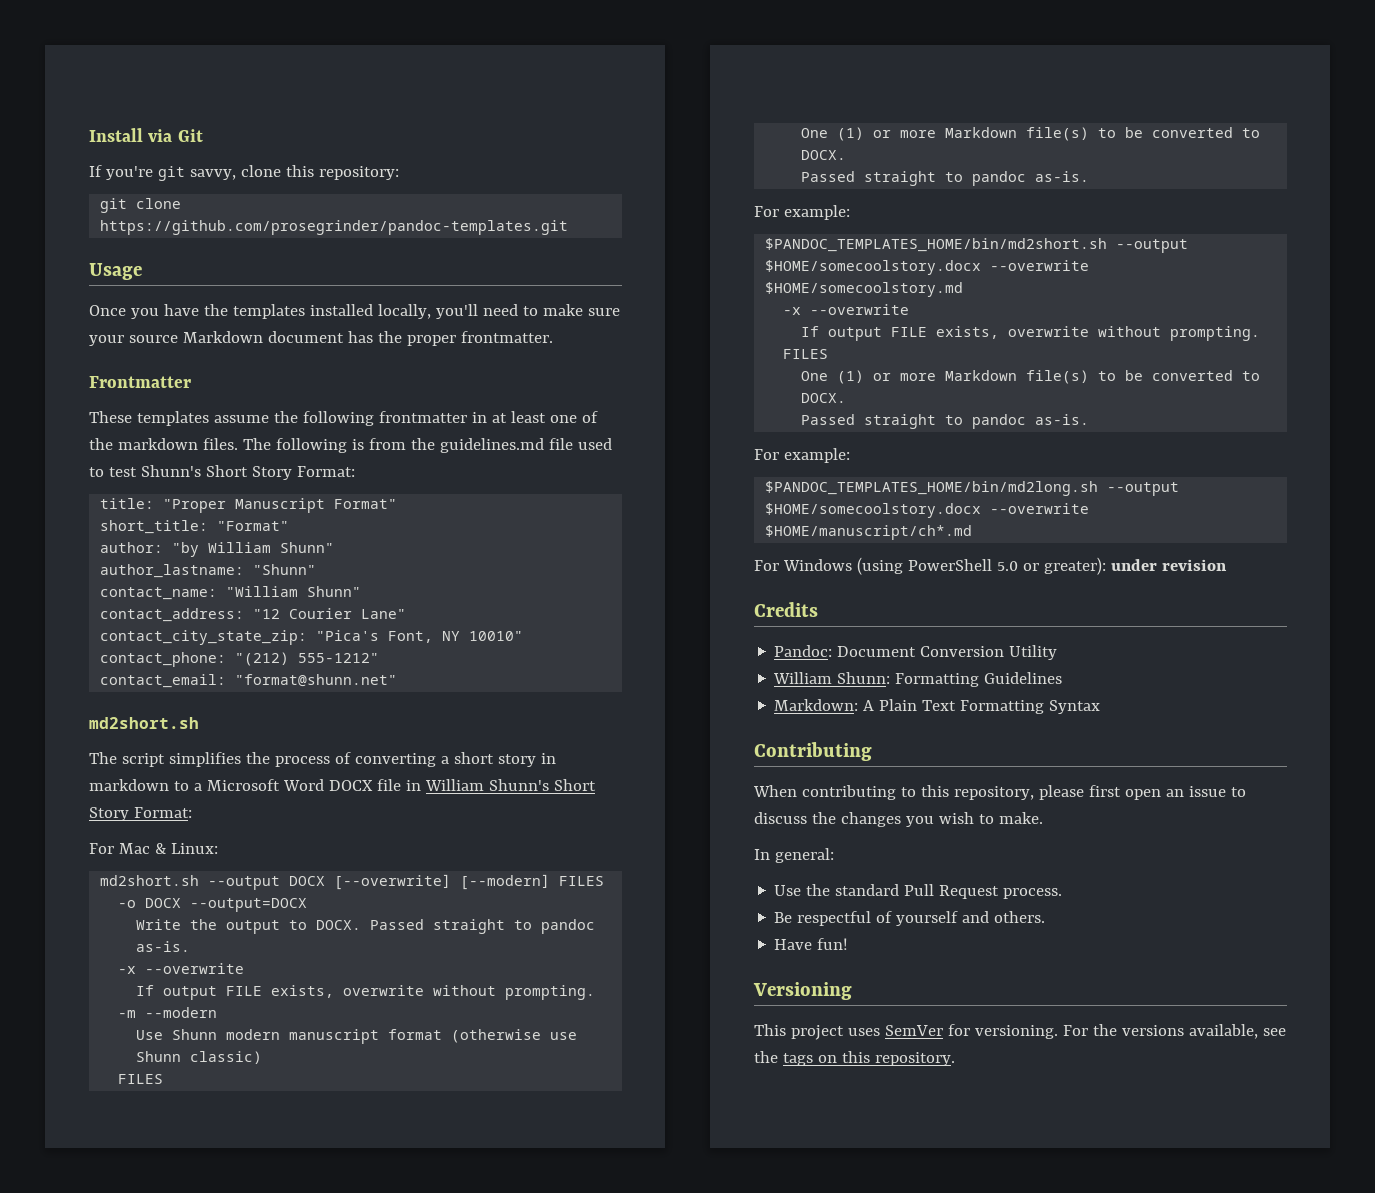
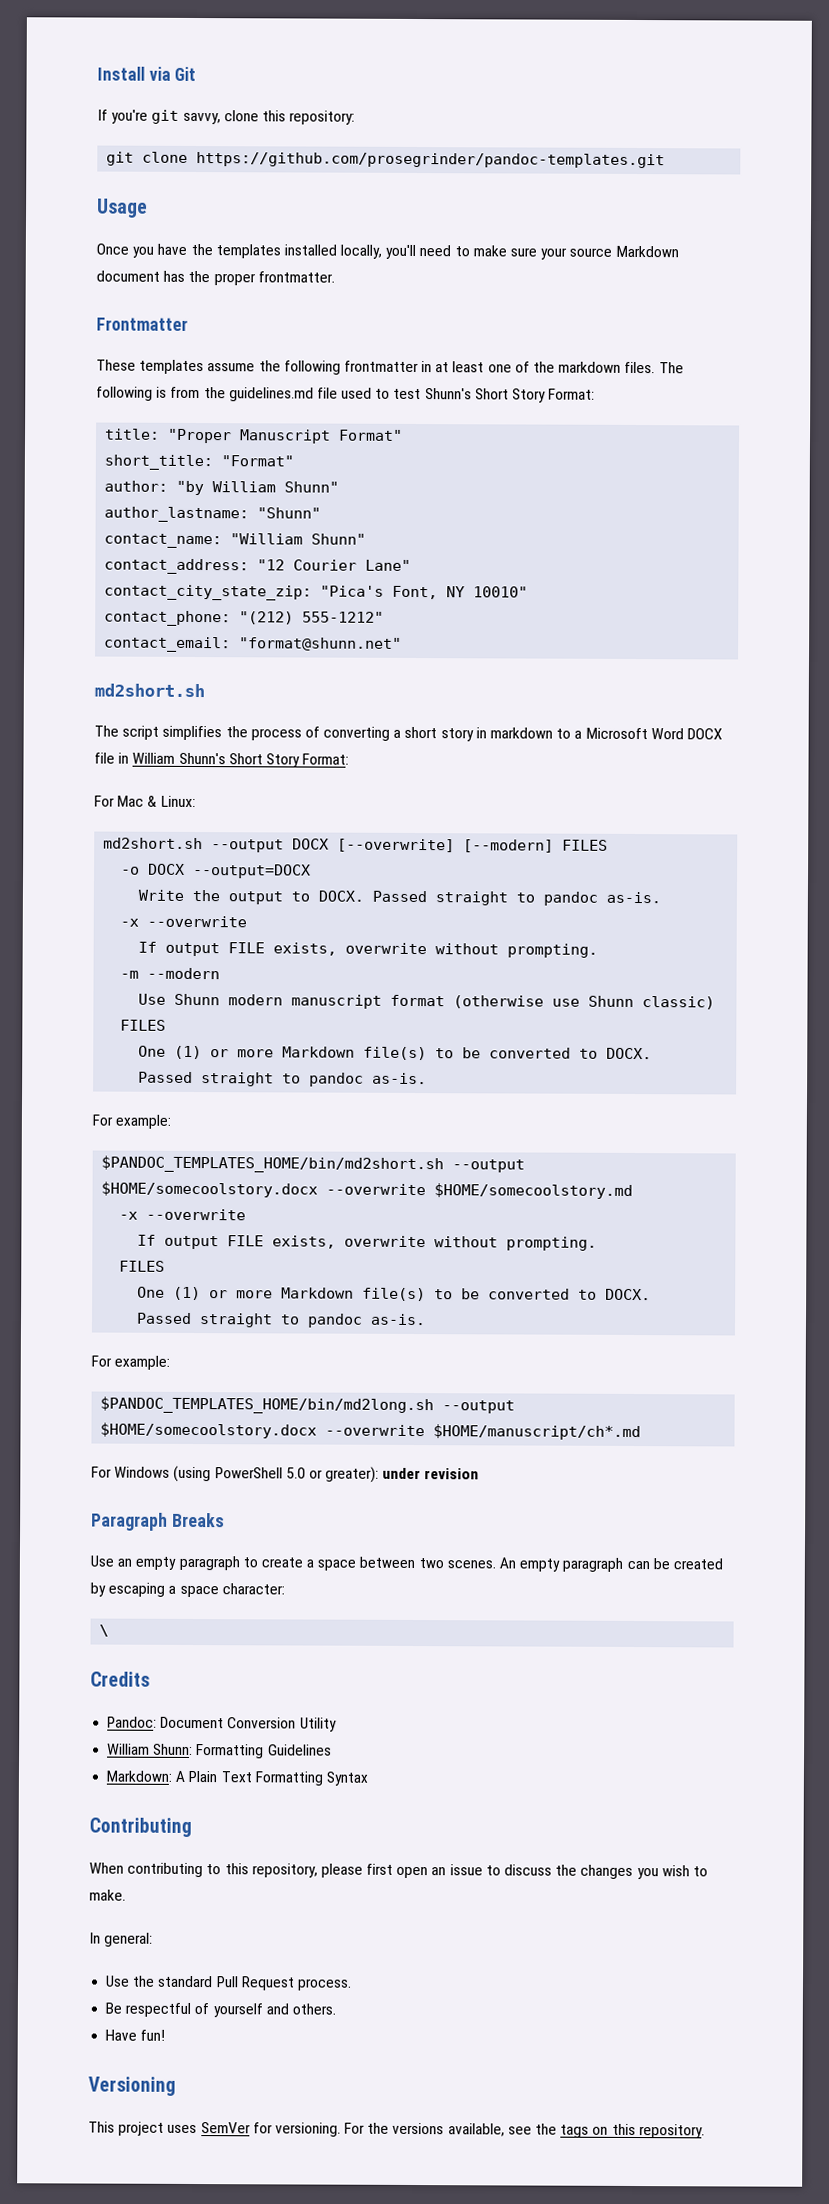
(1227, 565) none -> [91,1512,225,1531] [90,1555,723,1572] [90,1582,285,1598] [99,1624,110,1637] // Paragraph Breaks // Use an empty paragraph to create a space between two scenes. An empty paragraph can be created by escaping a space character: // \

